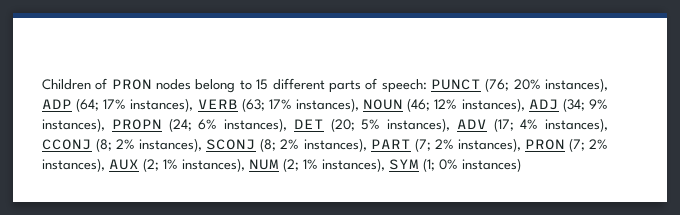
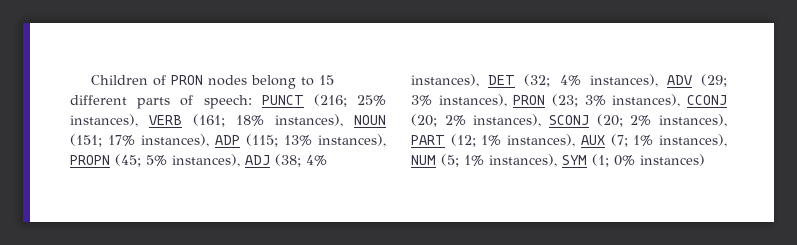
[485,78,608,92] [42,98,608,112] [42,118,539,132] (76; 20% instances), ADP (64; 17% instances), VERB (63; 17% instances), NOUN (46; 12% instances), ADJ (34; 9% instances), PROPN (24; 6% instances), DET (20; 5% instances), ADV (17; 4% -> [313,94,386,107] [70,114,386,127] [70,134,386,147] [70,154,327,167] [411,74,727,87] [411,94,606,107] (216; 25% instances), VERB (161; 18% instances), NOUN (151; 17% instances), ADP (115; 13% instances), PROPN (45; 5% instances), ADJ (38; 4% instances), DET (32; 4% instances), ADV (29; 3% instances), PRON (23; 3%
[96,138,113,152] (8; -> [411,114,437,127] (20;
[260,138,277,152] (8; -> [596,114,623,127] (20;
[414,138,608,152] (7; 2% instances), PRON (7; 2% -> [450,134,502,147] (12; 1%
[143,158,159,172] (2; -> [610,134,628,147] (7;
[283,158,299,172] (2; -> [441,154,459,167] (5;

